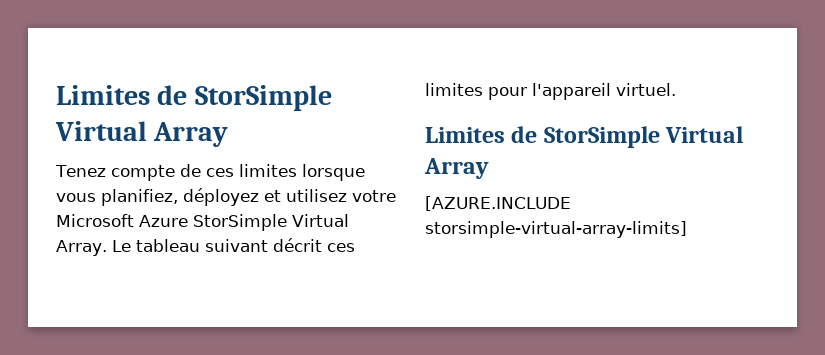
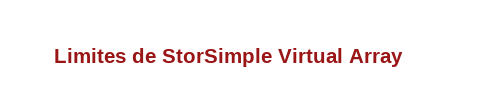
[56,85,332,111] [55,121,229,147] [55,164,365,181] [56,188,396,206] [56,214,349,231] [56,238,355,256] [425,83,676,100] [425,126,744,148] [424,158,489,179] [425,196,571,211] [425,221,687,238] Limites de StorSimple Virtual Array // Tenez compte de ces limites lorsque vous planifiez, déployez et utilisez votre Microsoft Azure StorSimple Virtual Array. Le tableau suivant décrit ces limites pour l'appareil virtuel. // Limites de StorSimple Virtual Array // [AZURE.INCLUDE storsimple-virtual-array-limits] -> [54,48,403,67] Limites de StorSimple Virtual Array

